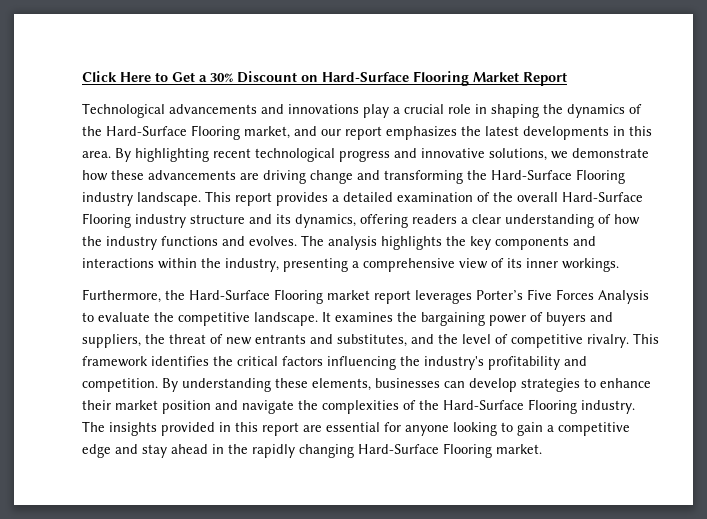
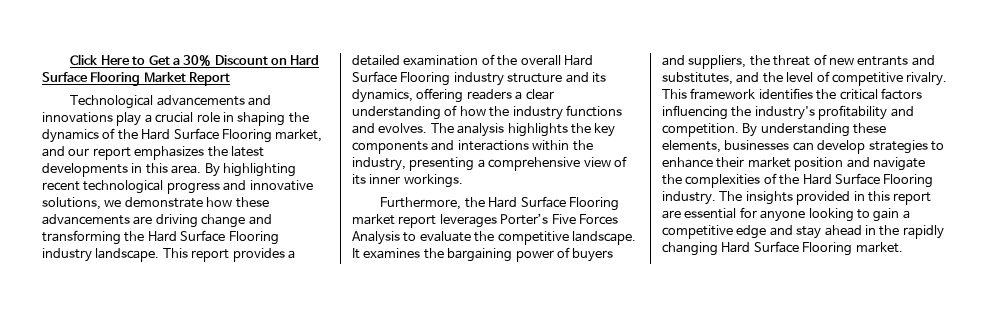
[322,72,409,82] Hard-Surface -> [290,55,320,65] [42,72,88,82] Hard Surface
[106,126,187,136] Hard-Surface -> [141,128,219,140] Hard Surface
[491,170,572,180] Hard-Surface -> [147,230,226,242] Hard Surface
[562,192,643,202] Hard-Surface -> [563,55,593,66] [352,71,397,83] Hard Surface
[189,290,270,300] Hard-Surface -> [488,196,566,208] Hard Surface
[443,400,524,410] Hard-Surface -> [802,173,880,185] Hard Surface
[358,444,439,454] Hard-Surface -> [721,241,799,253] Hard Surface

